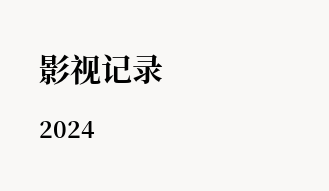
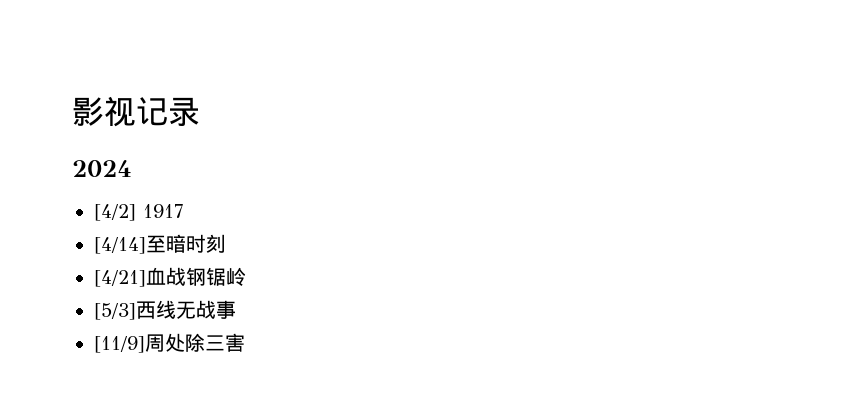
(95, 129) none -> [94,204,183,221] [94,234,226,254] [94,267,246,287] [94,300,236,320] [94,333,245,353] // [4/2] 1917 // [4/14]至暗时刻 // [4/21]血战钢锯岭 // [5/3]西线无战事 // [11/9]周处除三害

